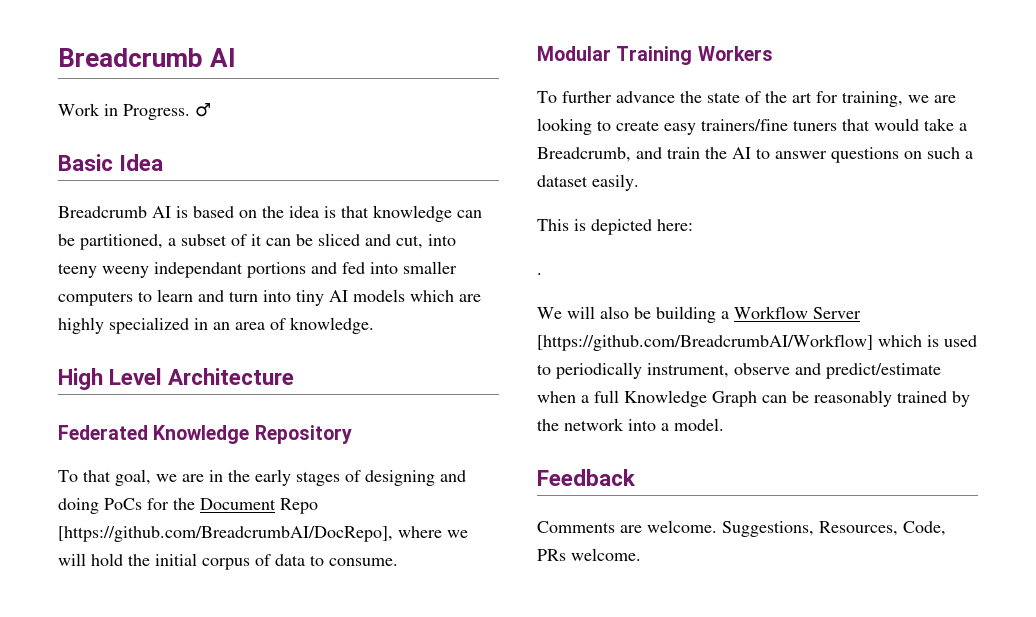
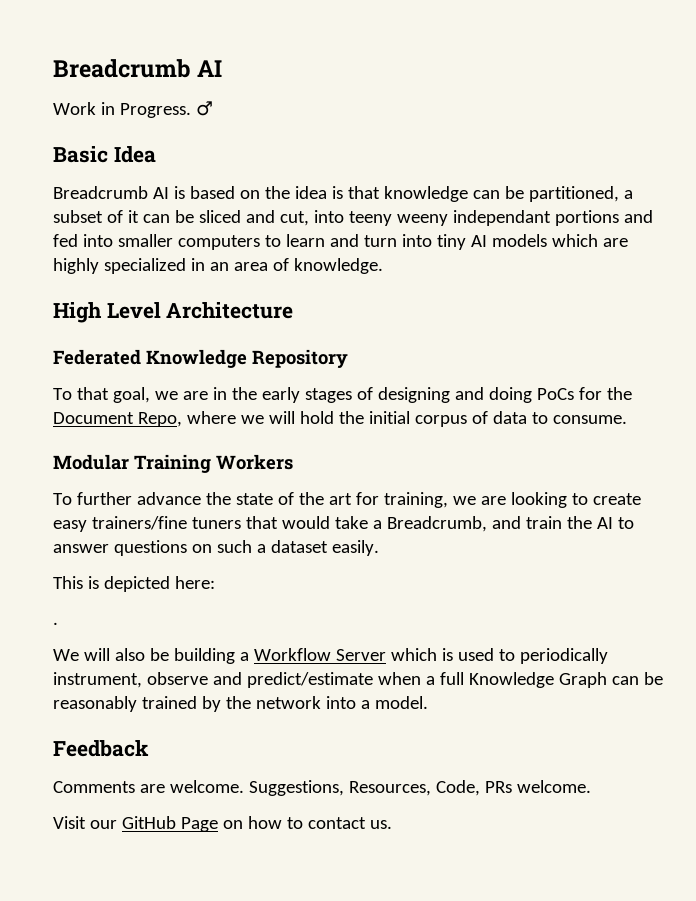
[280,498,318,514] [58,526,393,542] Repo [https://github.com/BreadcrumbAI/DocRepo], -> [137,412,182,427] Repo,
[537,334,873,351] [https://github.com/BreadcrumbAI/Workflow] -> (386, 655) none
(641, 554) none -> [53,816,392,832] // Visit our GitHub Page on how to contact us.

